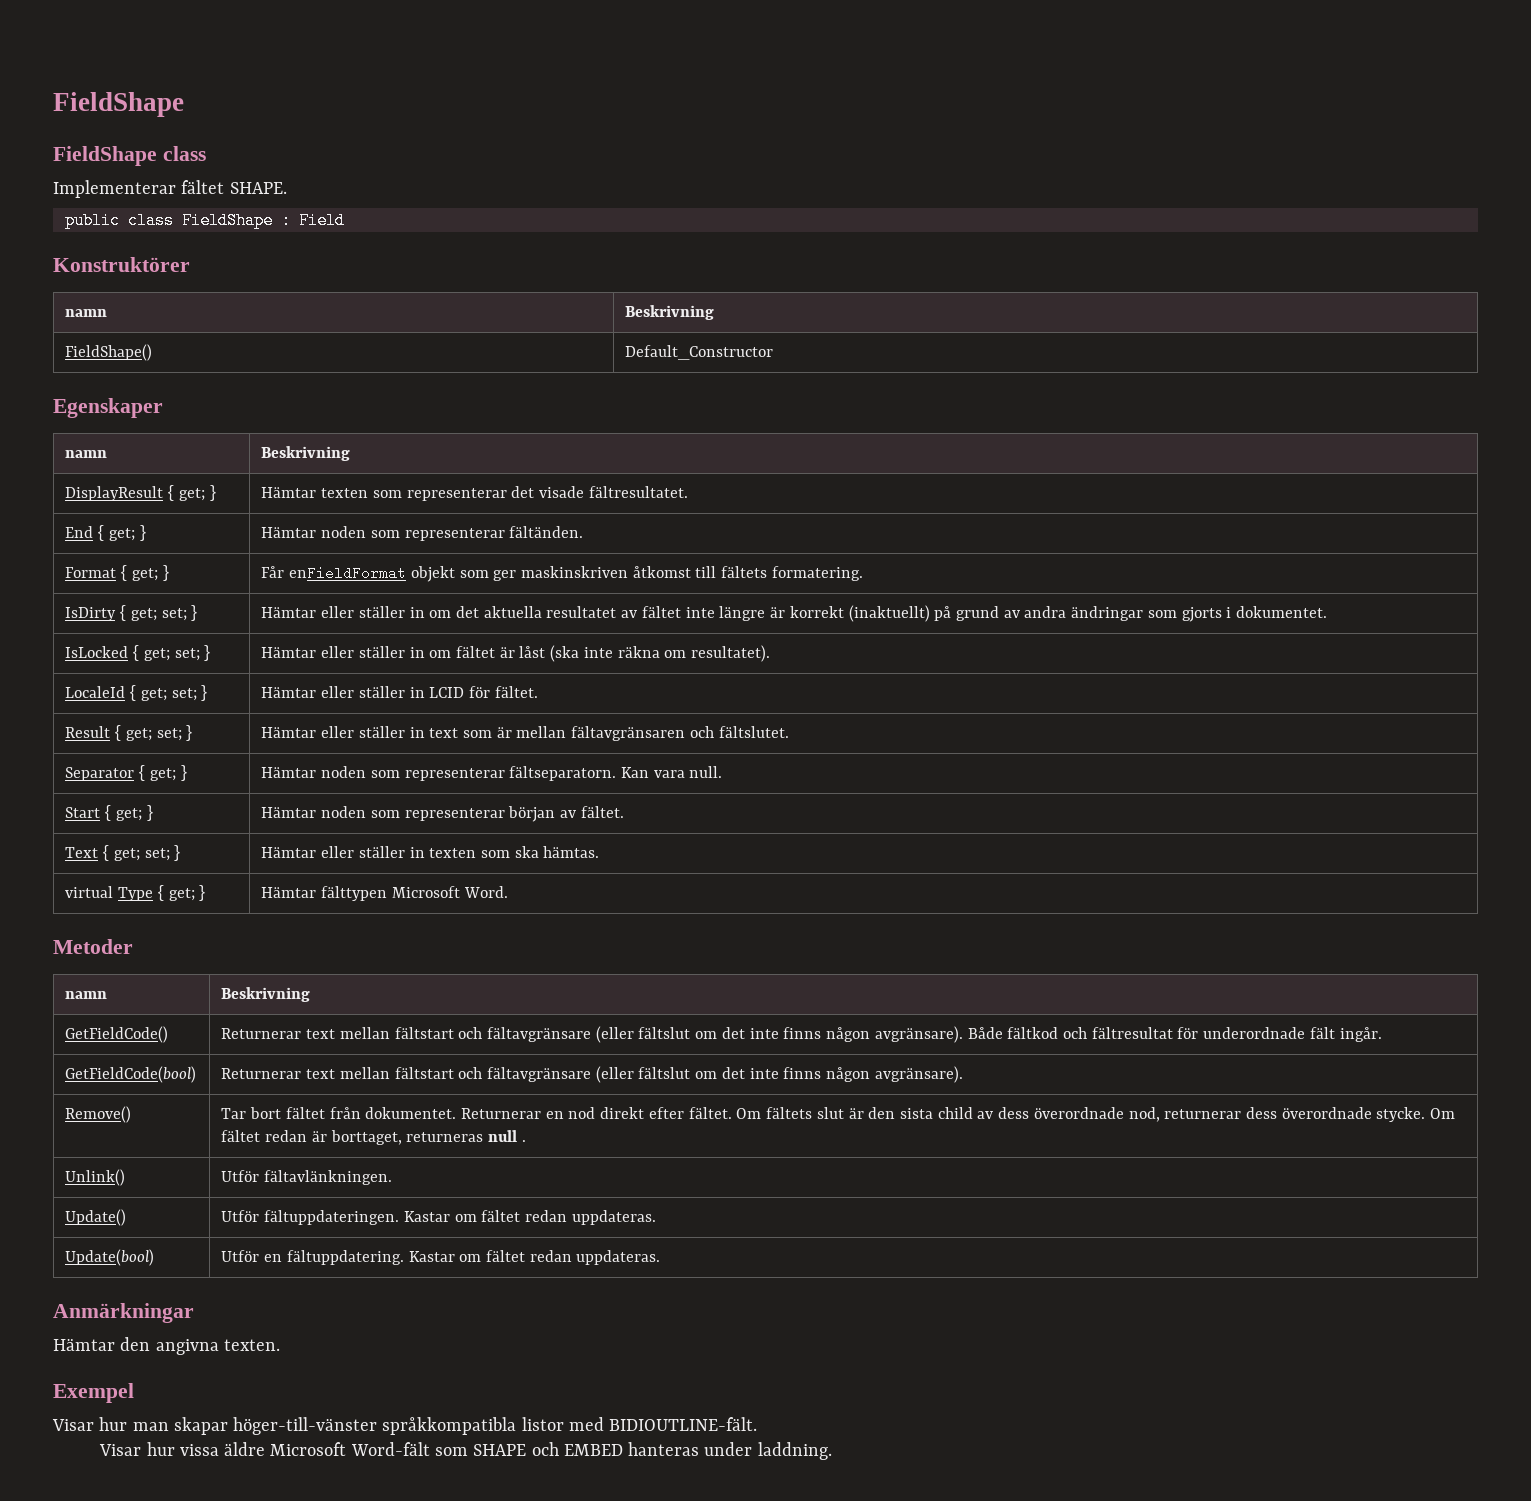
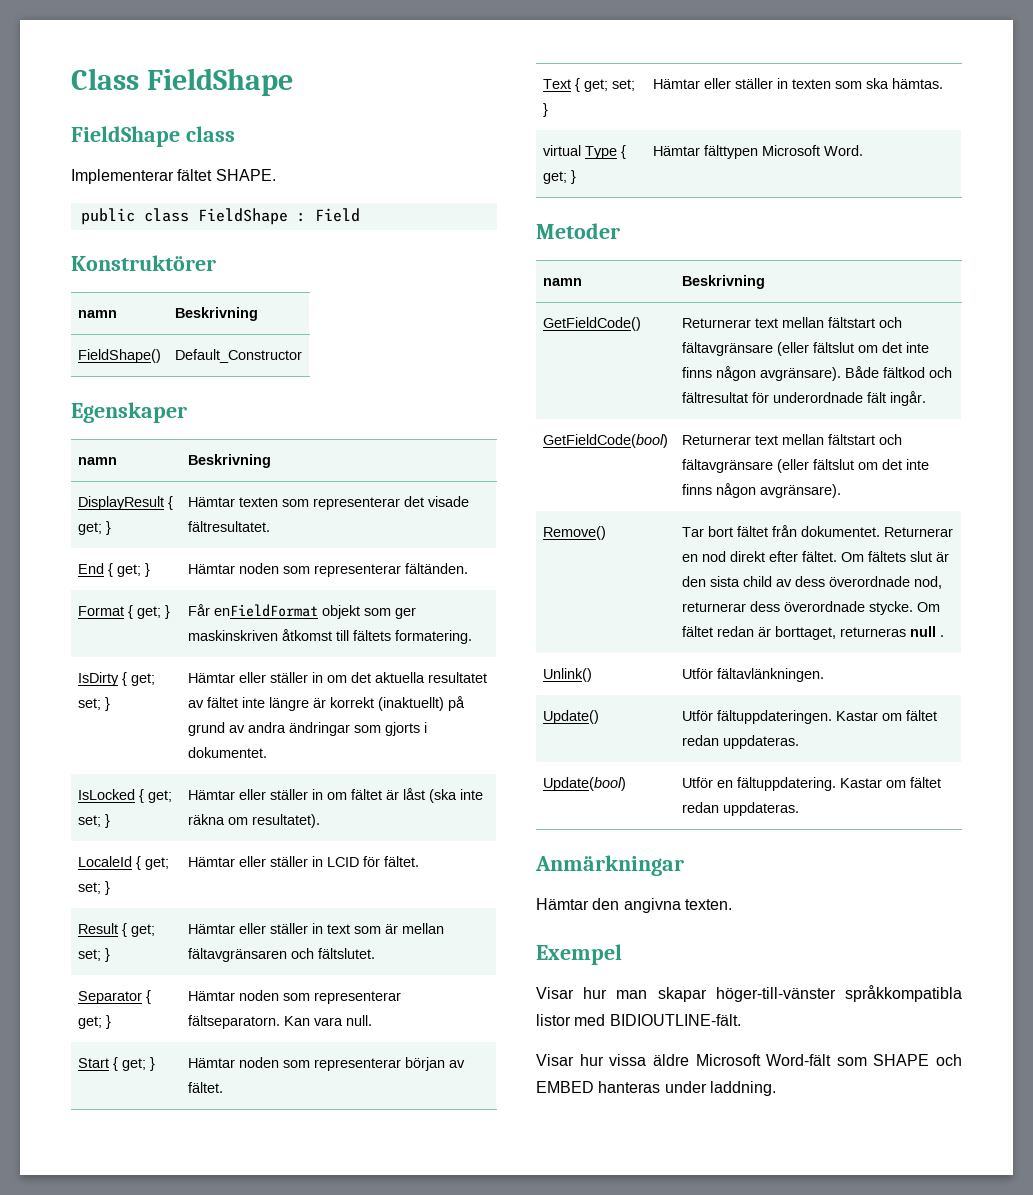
(53, 104) none -> [71,68,139,90] Class

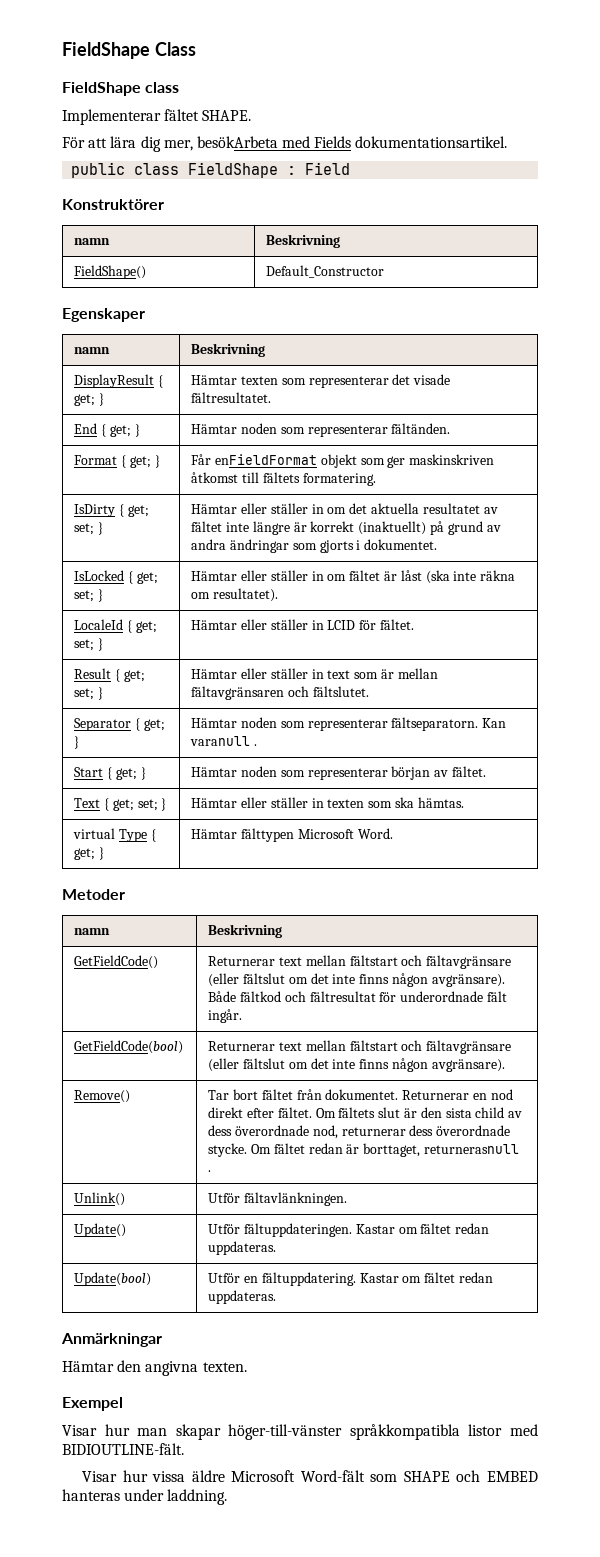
(71, 79) none -> [62,42,150,59] FieldShape
[146,68,293,96] FieldShape -> (196, 49) none
(276, 175) none -> [62,136,508,152] // För att lära dig mer, besökArbeta med Fields dokumentationsartikel.
[313,1015,372,1026] vara null. -> [190,736,258,746] varanull .
[839,626,936,637] returneras null -> [424,1144,520,1154] returnerasnull

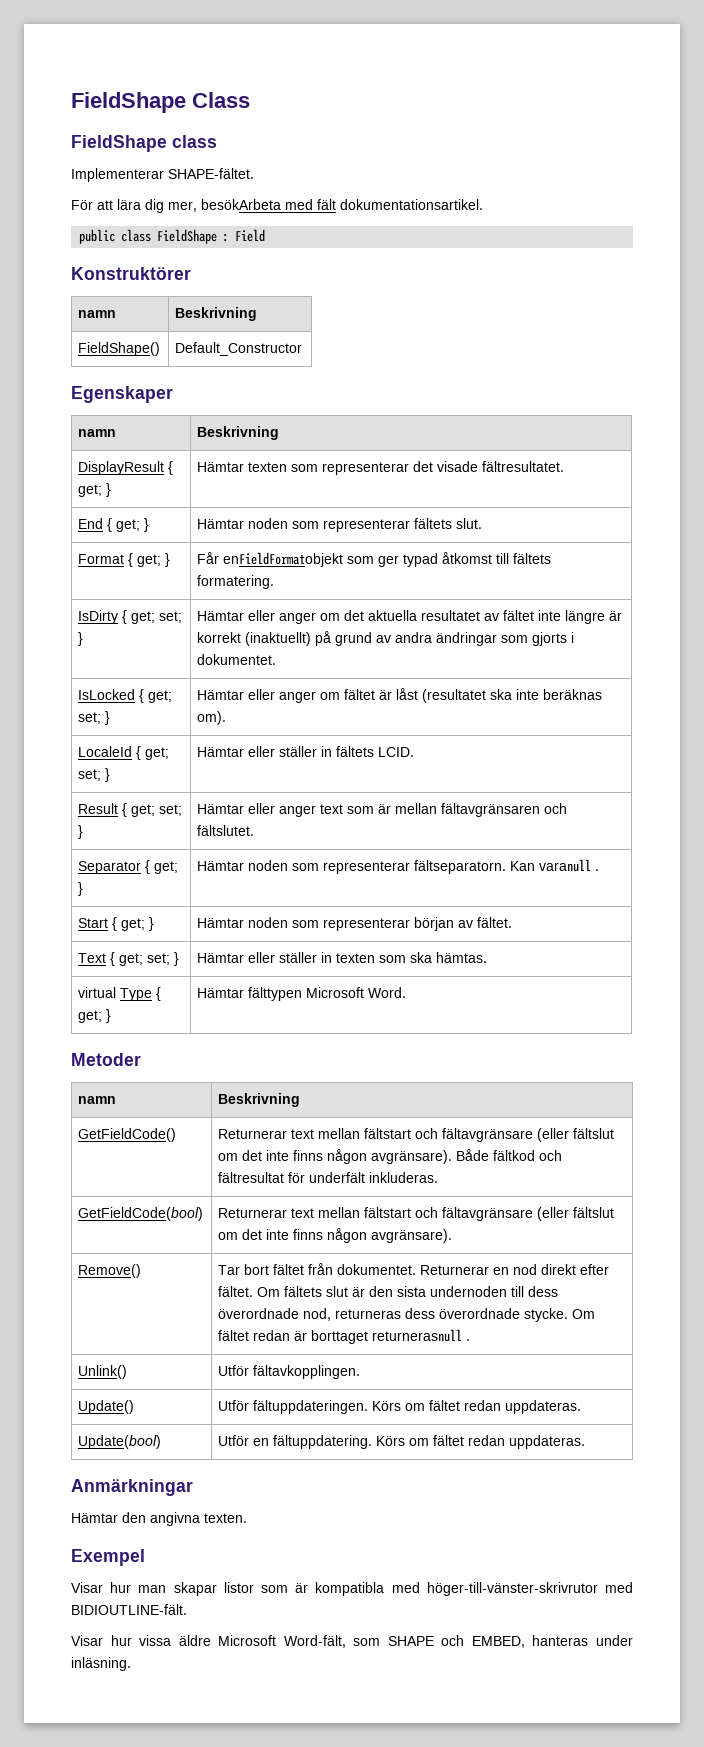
[164,109,252,121] fältet SHAPE. -> [168,168,254,179] SHAPE-fältet.
[314,136,352,148] Fields -> [317,199,336,210] fält
[391,423,451,434] fältänden. -> [414,518,483,529] fältets slut.
[215,454,357,468] enFieldFormat objekt -> [223,552,344,567] enFieldFormatobjekt
[409,454,495,465] maskinskriven -> [403,553,439,567] typad
[270,503,324,514] ställer in -> [279,612,317,624] anger
[270,570,324,581] ställer in -> [279,691,317,703] anger
[425,570,516,584] [191,588,279,602] (ska inte räkna om resultatet). -> [422,689,603,703] [197,711,227,725] (resultatet ska inte beräknas om).
[327,619,415,630] LCID för fältet. -> [336,746,415,757] fältets LCID.
[270,668,324,679] ställer in -> [279,805,317,817] anger
[400,991,508,1002] [208,1009,243,1023] underordnade fält ingår. -> [309,1172,439,1183] underfält inkluderas.
[475,1107,523,1118] child av -> [430,1286,525,1297] undernoden till
[341,1127,406,1136] returnerar -> [335,1309,402,1319] returneras
[363,1143,421,1157] borttaget, -> [311,1330,369,1344] borttaget
[244,1192,348,1206] fältavlänkningen. -> [253,1365,361,1379] fältavkopplingen.
[355,1224,395,1234] Kastar -> [372,1401,402,1411] Körs
[359,1273,399,1283] Kastar -> [376,1436,406,1446] Körs
[228,1424,503,1440] höger-till-vänster språkkompatibla listor -> [223,1582,598,1596] listor som är kompatibla med höger-till-vänster-skrivrutor
[300,1470,365,1482] Word-fält -> [283,1635,346,1648] Word-fält,
[487,1471,538,1482] EMBED -> [471,1636,525,1648] EMBED,
[167,1489,228,1505] laddning. -> [71,1657,131,1671] inläsning.

